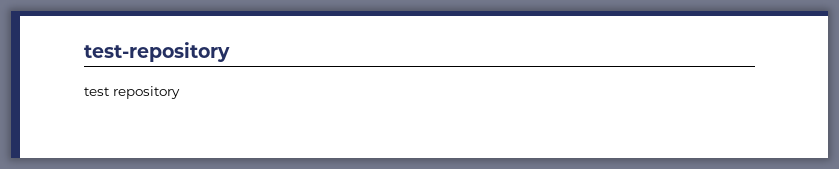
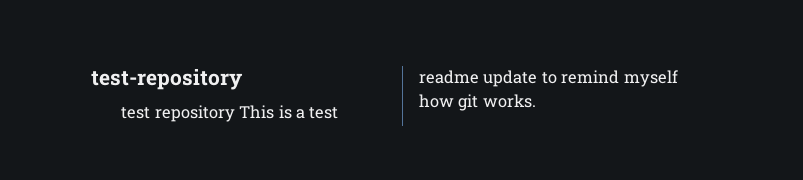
(180, 92) none -> [239,105,339,119] [419,70,678,87] [419,94,536,111] This is a test readme update to remind myself how git works.

